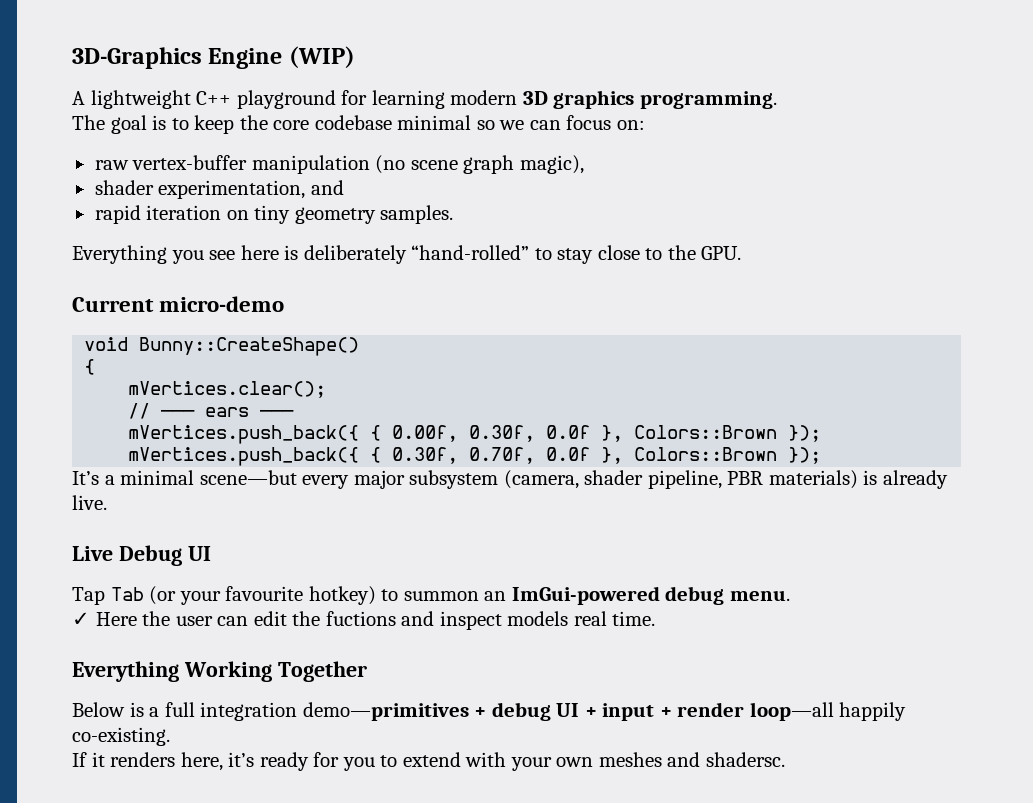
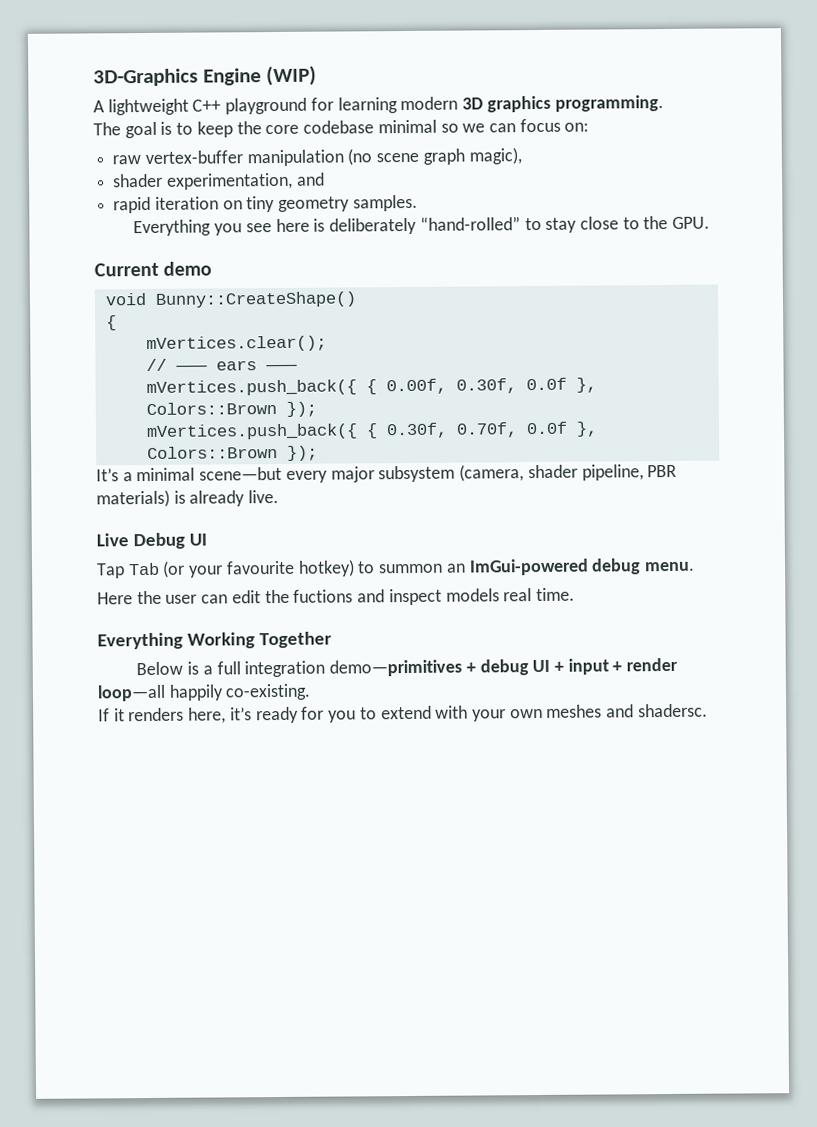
[159,296,285,312] micro-demo -> [163,261,213,276] demo
[72,612,90,626] ✓ -> (695, 566) none

